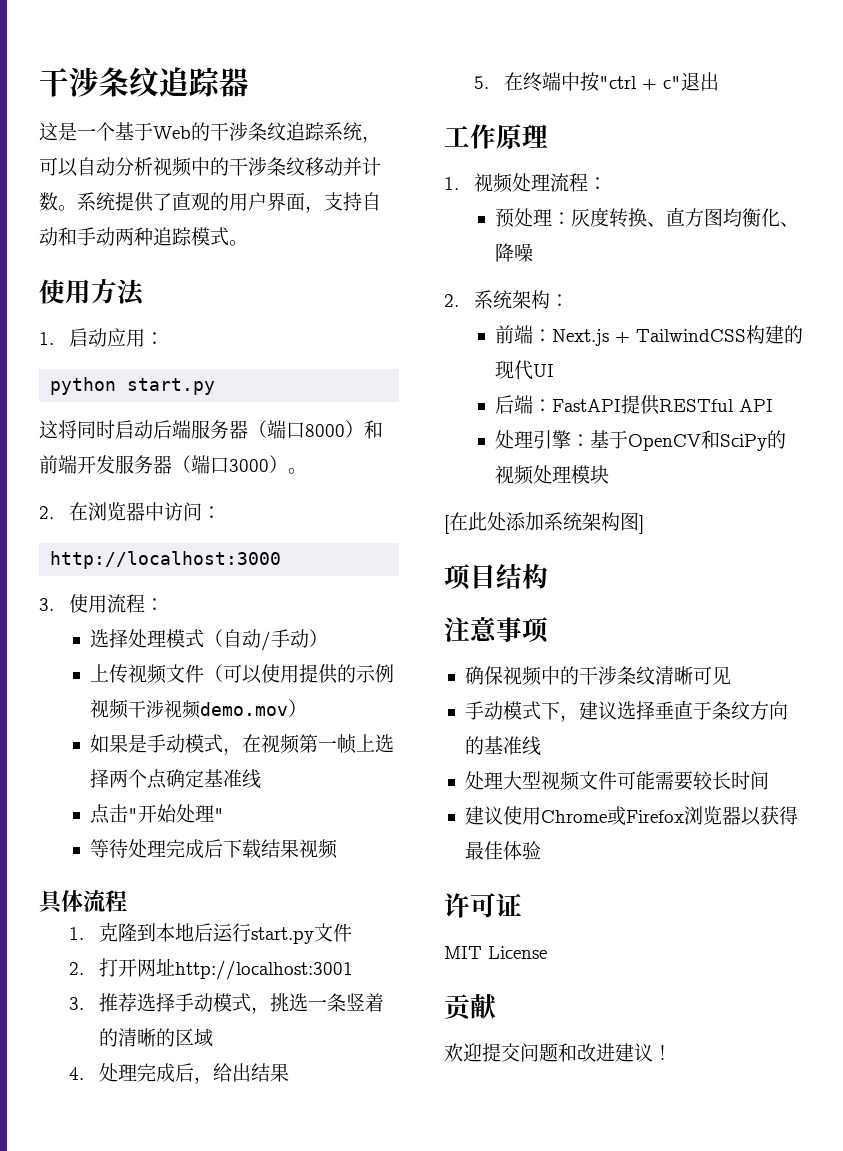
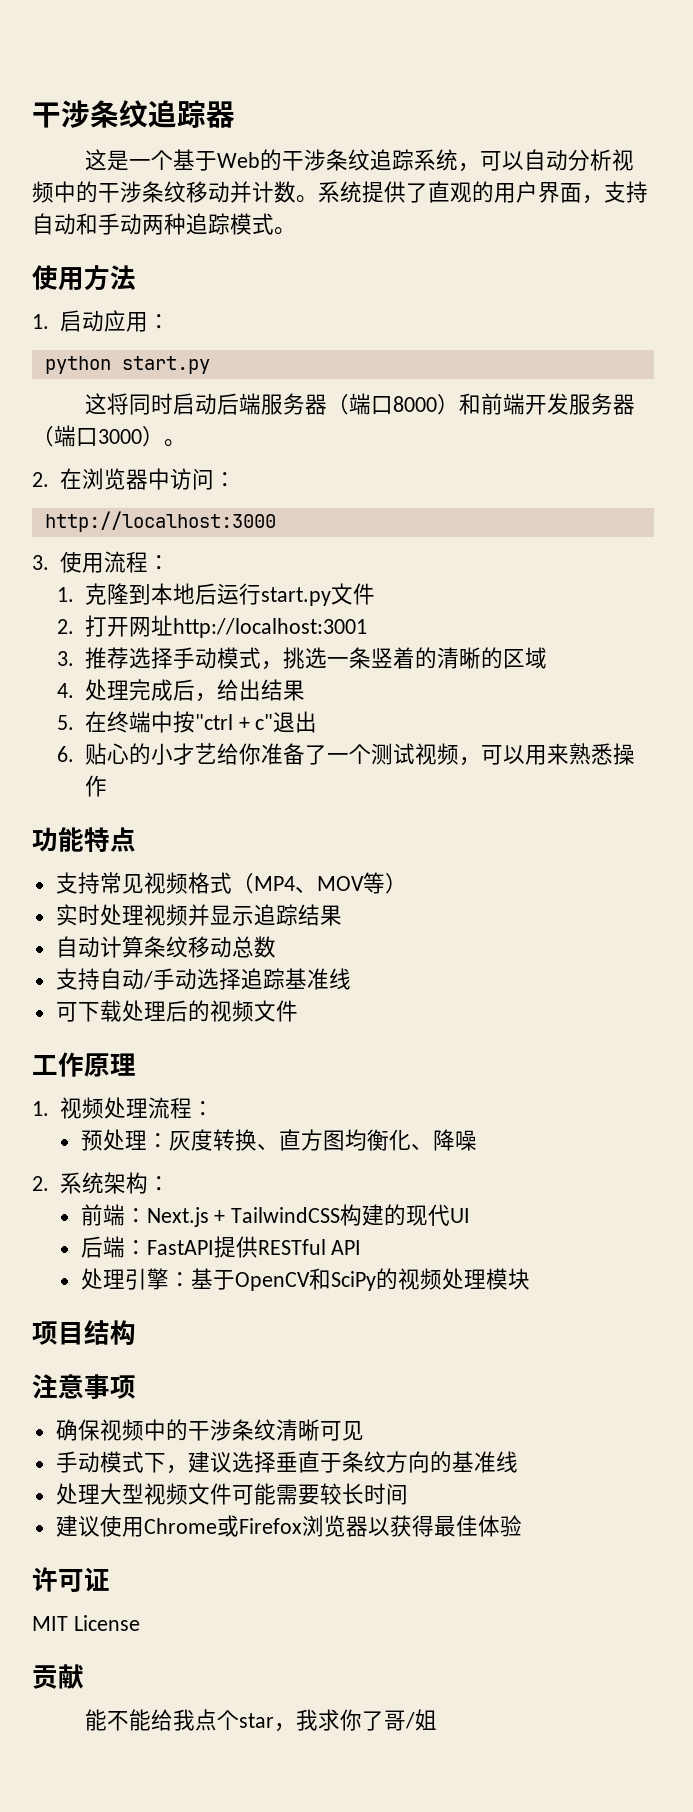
[90,629,329,651] [90,664,395,684] [90,699,308,719] [90,734,395,755] [90,769,262,789] [90,804,225,824] [90,839,339,859] [39,890,127,914] // 选择处理模式（自动/手动） // 上传视频文件（可以使用提供的示例视频干涉视频demo.mov） // 如果是手动模式，在视频第一帧上选择两个点确定基准线 // 点击"开始处理" // 等待处理完成后下载结果视频 // 具体流程 -> (170, 562) none
(720, 81) none -> [57,743,635,766] [84,775,107,797] [32,827,136,853] [55,872,407,894] [55,904,342,926] [55,936,276,958] [55,968,351,990] [55,1000,298,1022] // 6.贴心的小才艺给你准备了一个测试视频，可以用来熟悉操作 // 功能特点 // 支持常见视频格式（MP4、MOV等） // 实时处理视频并显示追踪结果 // 自动计算条纹移动总数 // 支持自动/手动选择追踪基准线 // 可下载处理后的视频文件
[444,512,644,534] // [在此处添加系统架构图] -> (530, 1279) none
[444,1043,672,1062] 欢迎提交问题和改进建议！ -> [84,1709,437,1732] 能不能给我点个star，我求你了哥/姐

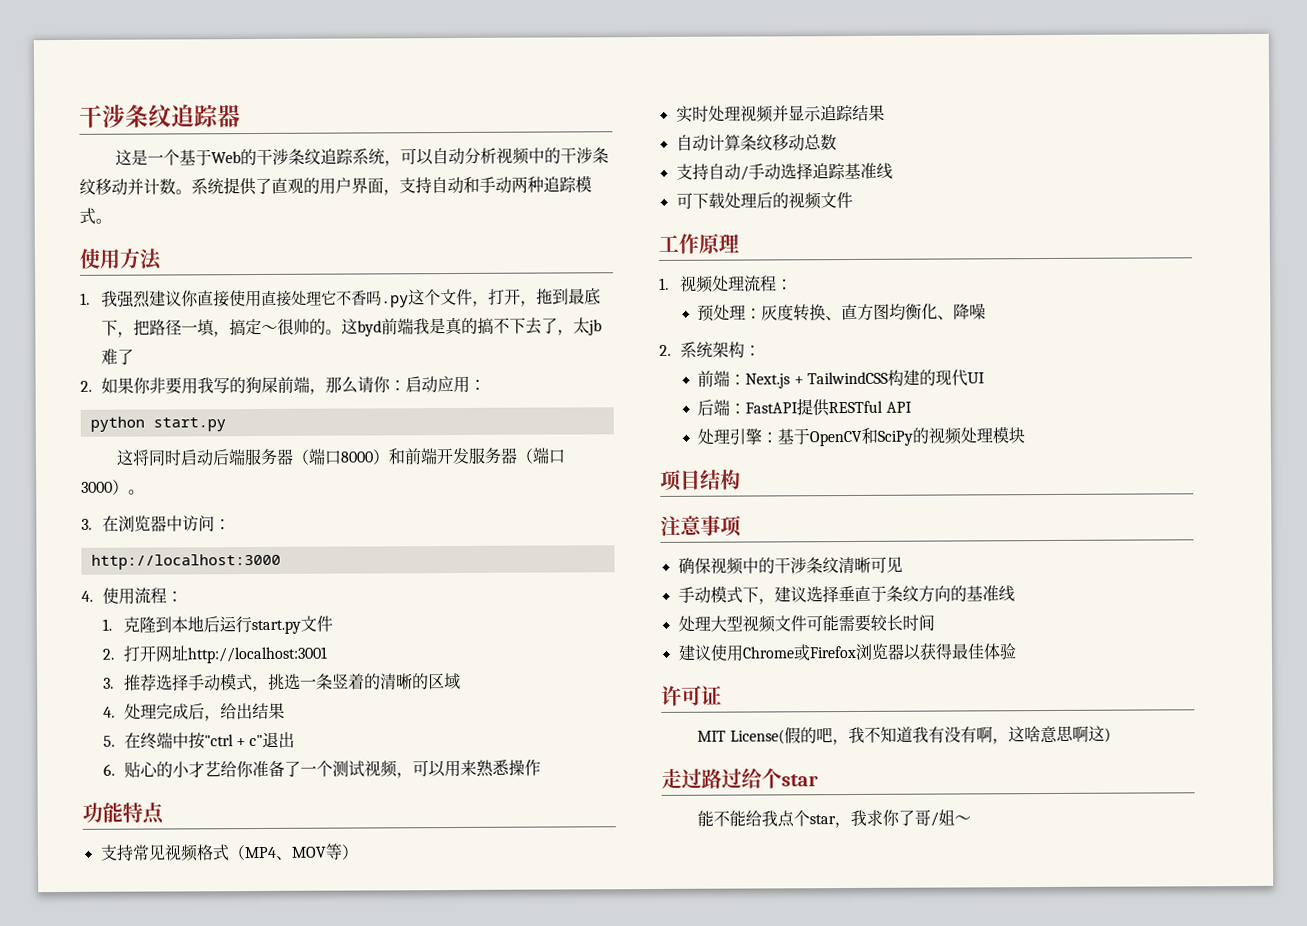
(49, 321) none -> [100,287,601,308] [100,316,602,338] [100,348,134,365] [80,376,406,395] 我强烈建议你直接使用直接处理它不香吗.py这个文件，打开，拖到最底下，把路径一填，搞定～很帅的。这byd前端我是真的搞不下去了，太jb难了 // 2.如果你非要用我写的狗屎前端，那么请你：
[32,472,49,487] 2. -> [81,518,92,530] 3.
[32,555,49,570] 3. -> [81,590,93,602] 4.
[73,1615,140,1631] [32,1664,84,1689] License // 贡献 -> [729,725,1111,746] [661,768,819,789] License(假的吧，我不知道我有没有啊，这啥意思啊这) // 走过路过给个star
(437, 1720) none -> [954,815,972,824] ～

